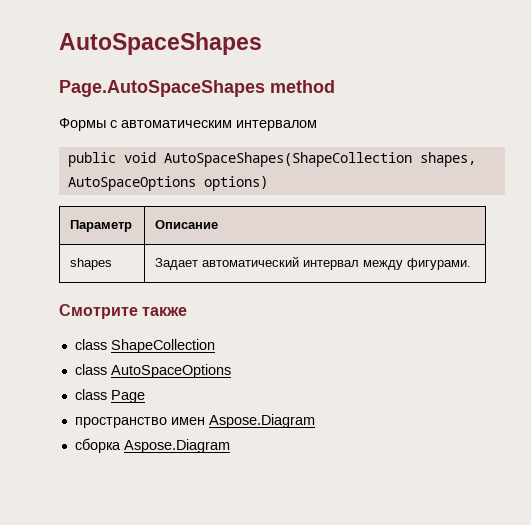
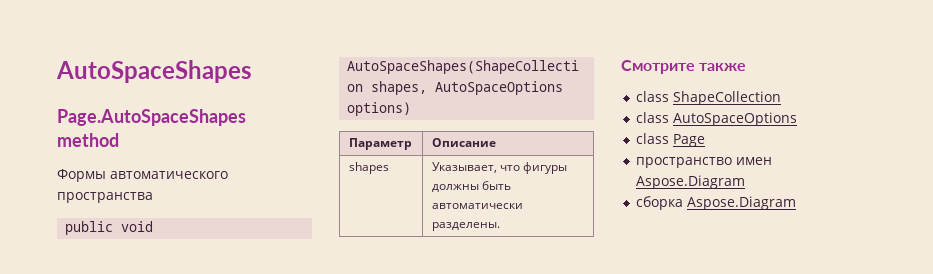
[110,120,317,131] с автоматическим интервалом -> [110,171,228,179] [57,192,153,203] автоматического пространства
[155,256,472,270] Задает автоматический интервал между фигурами. -> [431,162,568,174] [431,181,511,192] [431,203,523,209] [431,222,500,231] Указывает, что фигуры должны быть автоматически разделены.

